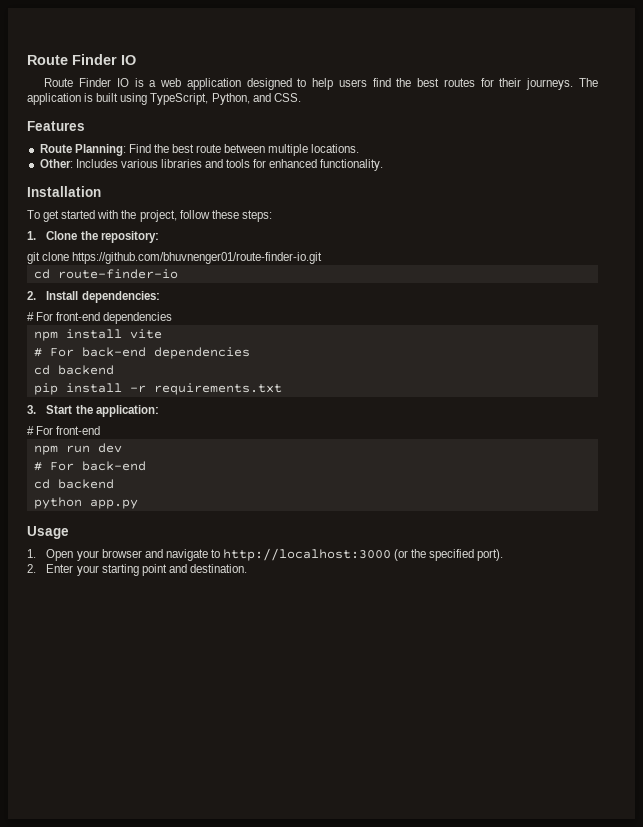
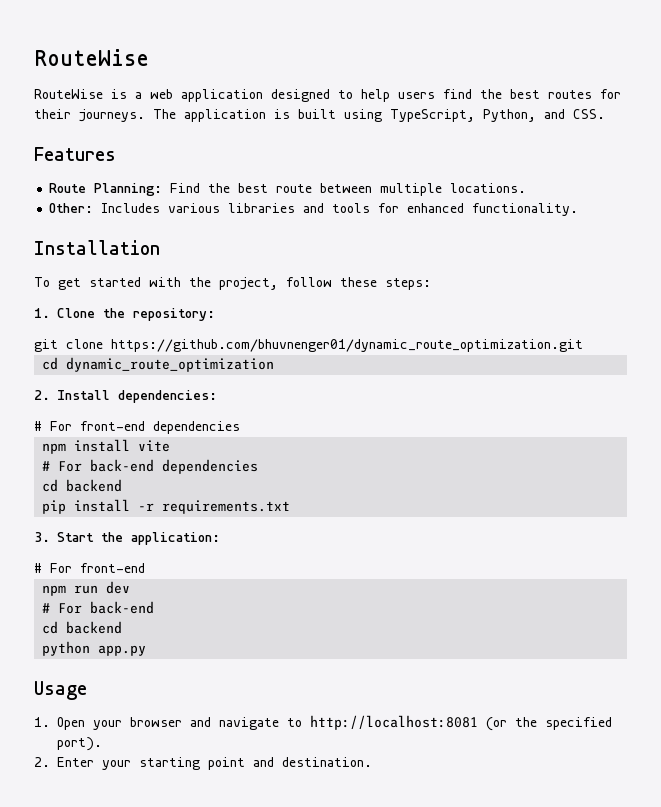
[27,54,136,65] [44,78,129,87] Route Finder IO // Route Finder IO -> [34,49,149,66] [34,89,103,99] RouteWise // RouteWise
[72,252,323,264] [33,269,178,279] https://github.com/bhuvnenger01/route-finder-io.git // cd route-finder-io -> [111,339,583,352] [42,357,275,372] https://github.com/bhuvnenger01/dynamic_route_optimization.git // cd dynamic_route_optimization
[223,548,392,561] http://localhost:3000 -> [310,715,478,730] http://localhost:8081

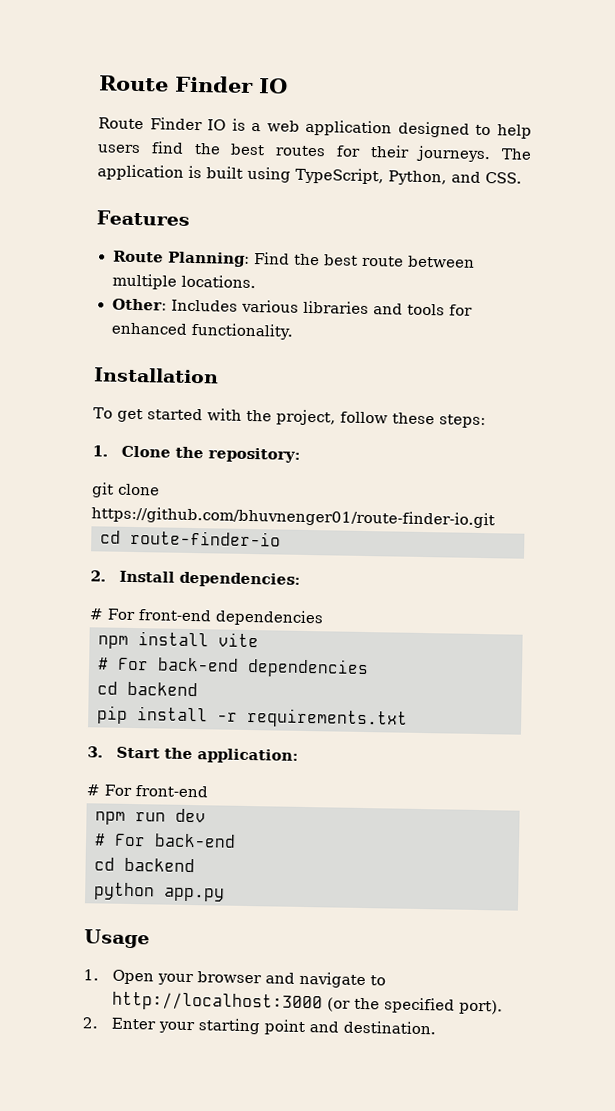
[34,49,149,66] [34,89,103,99] RouteWise // RouteWise -> [99,75,288,94] [98,117,227,131] Route Finder IO // Route Finder IO
[111,339,583,352] [42,357,275,372] https://github.com/bhuvnenger01/dynamic_route_optimization.git // cd dynamic_route_optimization -> [91,506,495,529] [100,529,281,547] https://github.com/bhuvnenger01/route-finder-io.git // cd route-finder-io
[310,715,478,730] http://localhost:8081 -> [112,991,324,1013] http://localhost:3000

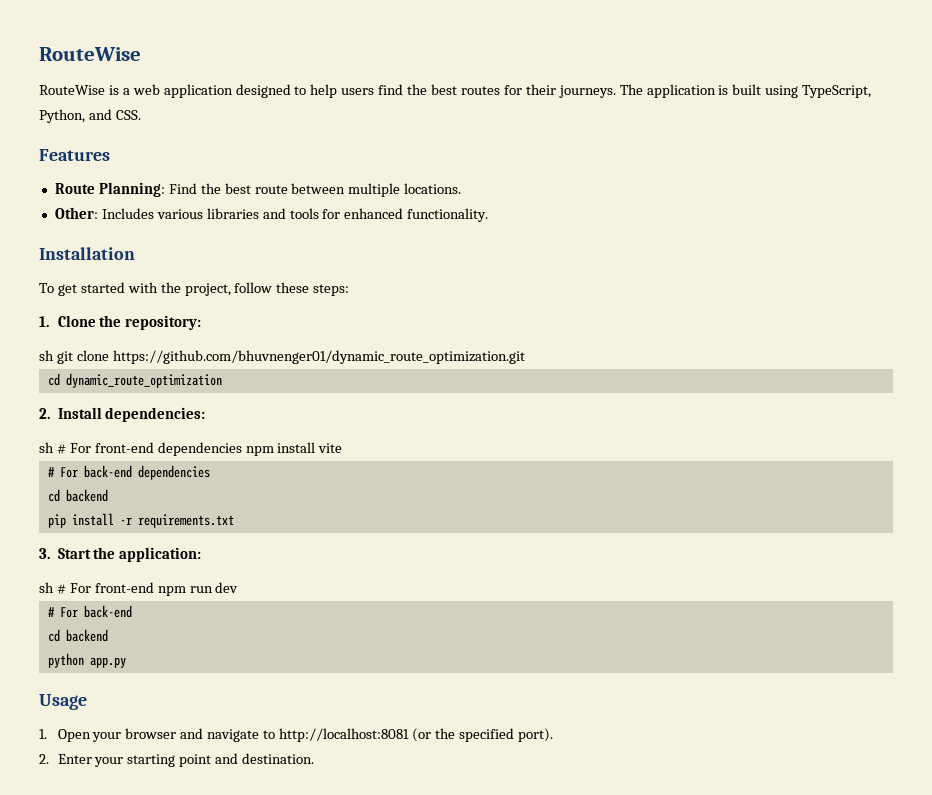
[99,75,288,94] [98,117,227,131] Route Finder IO // Route Finder IO -> [39,47,141,61] [39,85,105,95] RouteWise // RouteWise
(302, 455) none -> [39,350,54,361] sh
[91,506,495,529] [100,529,281,547] https://github.com/bhuvnenger01/route-finder-io.git // cd route-finder-io -> [112,350,525,364] [47,373,222,388] https://github.com/bhuvnenger01/dynamic_route_optimization.git // cd dynamic_route_optimization
(302, 579) none -> [39,442,54,453] sh
(324, 618) // -> (242, 449) none
[86,784,208,798] # For front-end // -> [39,582,154,594] sh # For front-end
[112,991,324,1013] http://localhost:3000 -> [278,728,409,742] http://localhost:8081

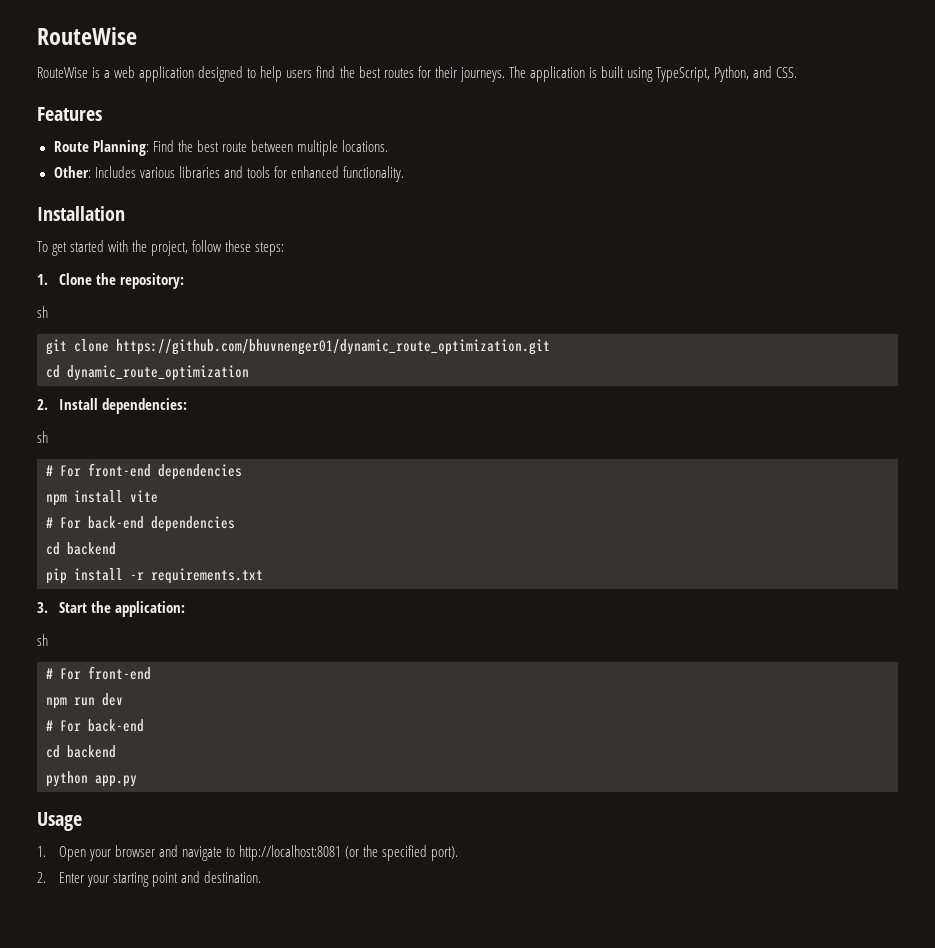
(54, 355) none -> (48, 312) //
(54, 447) none -> (48, 437) //
(242, 449) none -> (242, 472) //
[56,582,154,594] # For front-end -> [46,666,151,680] // # For front-end //

